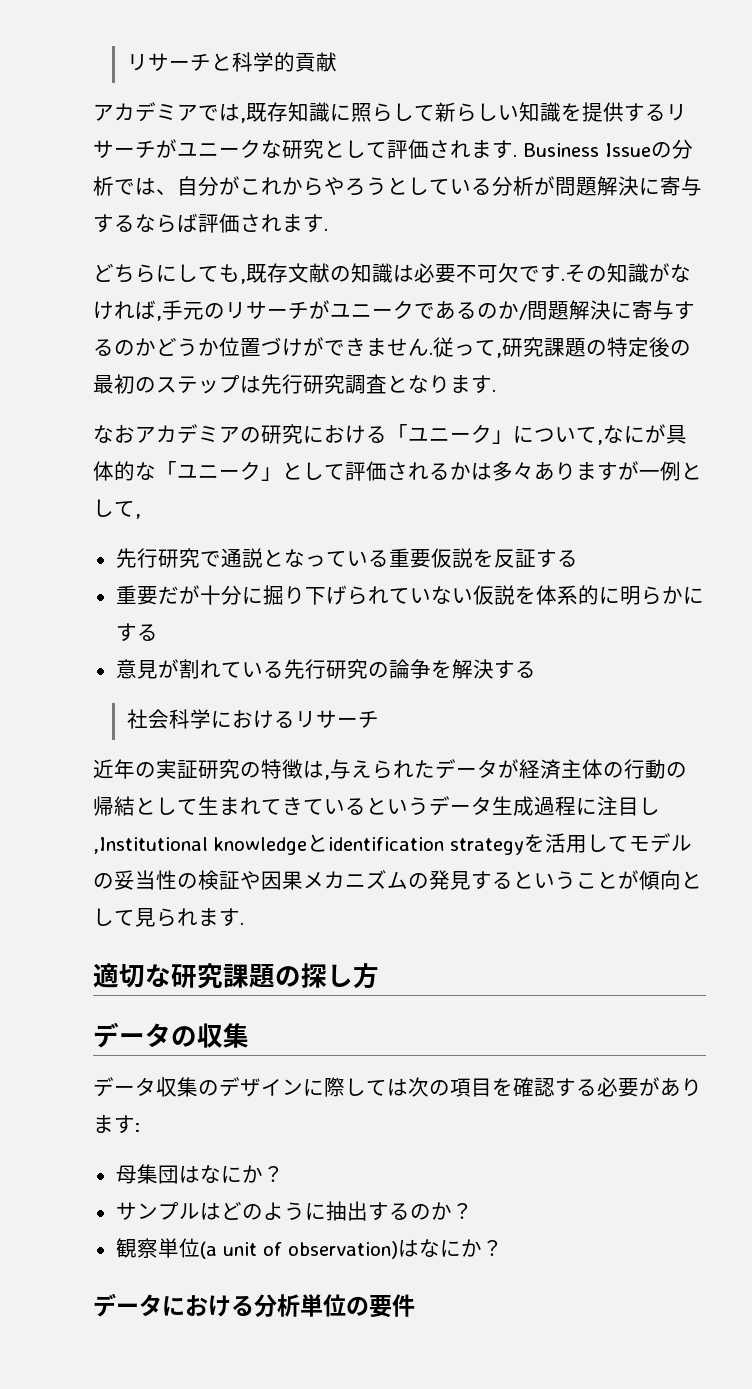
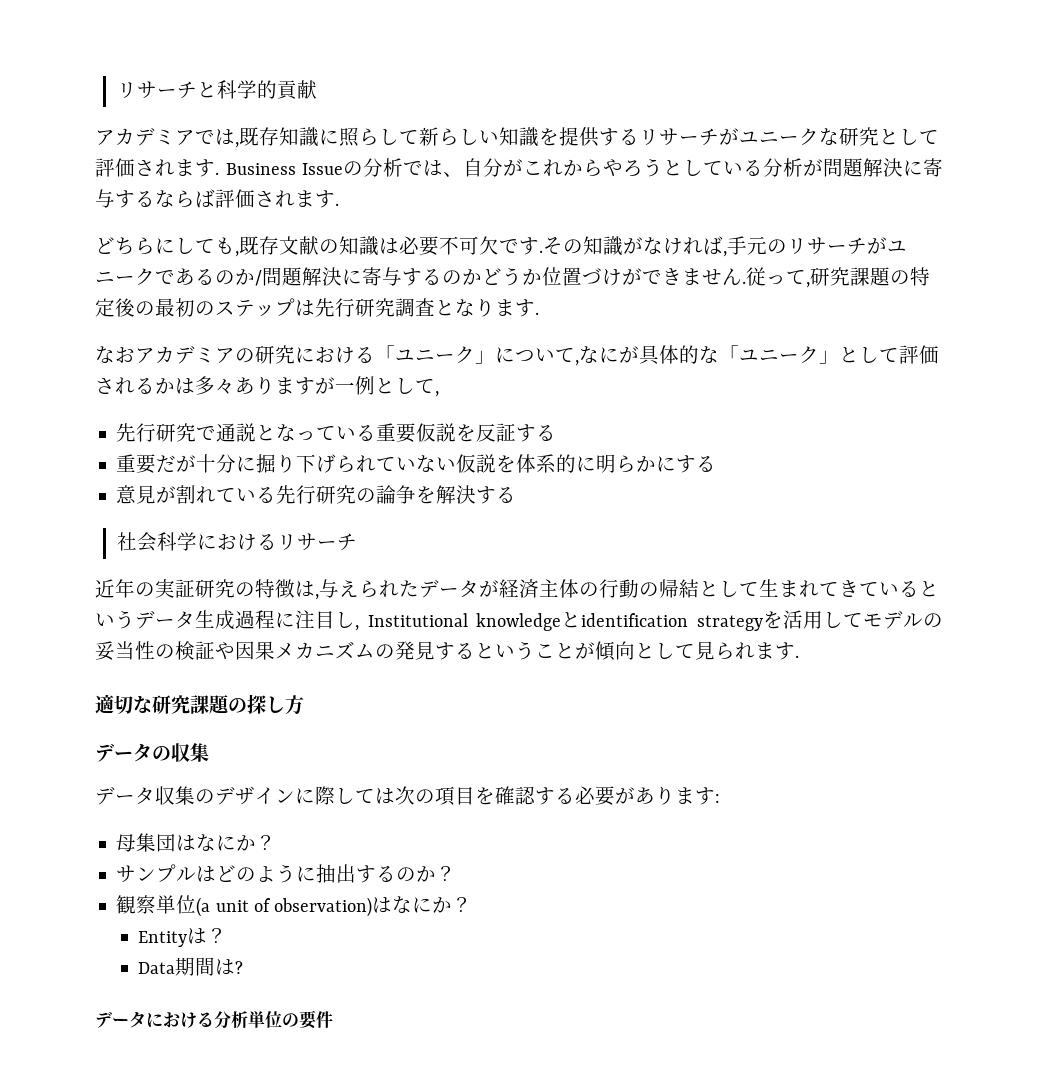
[93,837,208,854] ,Institutional -> [355,613,468,631] , Institutional
(503, 1248) none -> [138,928,228,947] [138,957,244,976] // Entityは？ // Data期間は?

